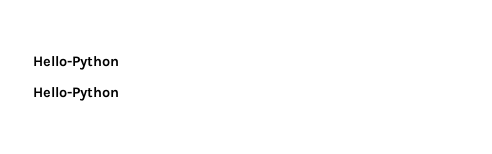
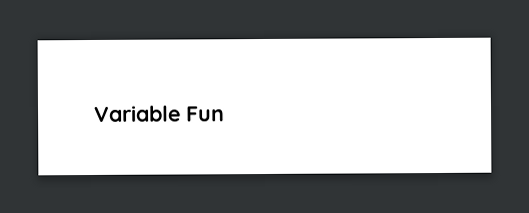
[33,56,119,70] [33,87,119,101] Hello-Python // Hello-Python -> [93,105,225,122] Variable Fun

